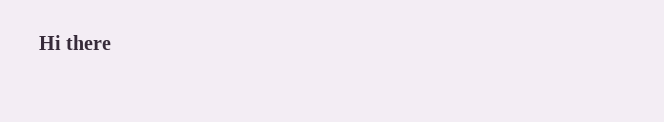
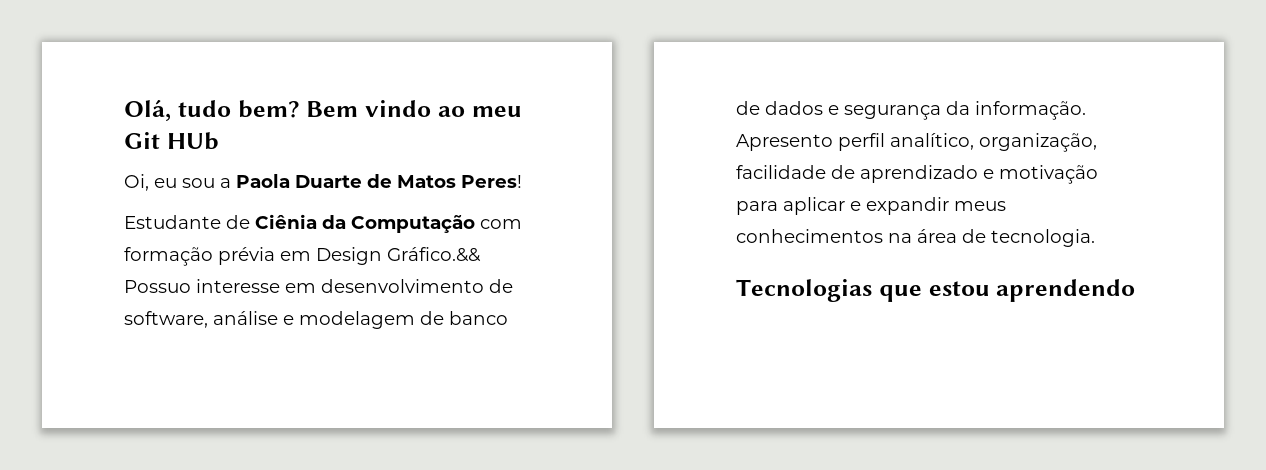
[39,35,112,50] Hi there -> [124,100,522,122] [124,132,219,150] [124,174,522,191] [124,214,522,233] [124,247,481,266] [124,279,513,293] [124,311,508,329] [736,101,1086,120] [736,133,1097,152] [736,165,1098,184] [736,197,1006,215] [736,229,1095,247] [736,279,1136,302] Olá, tudo bem? Bem vindo ao meu Git HUb // Oi, eu sou a Paola Duarte de Matos Peres! // Estudante de Ciênia da Computação com formação prévia em Design Gráfico.&& Possuo interesse em desenvolvimento de software, análise e modelagem de banco de dados e segurança da informação. Apresento perfil analítico, organização, facilidade de aprendizado e motivação para aplicar e expandir meus conhecimentos na área de tecnologia. // Tecnologias que estou aprendendo

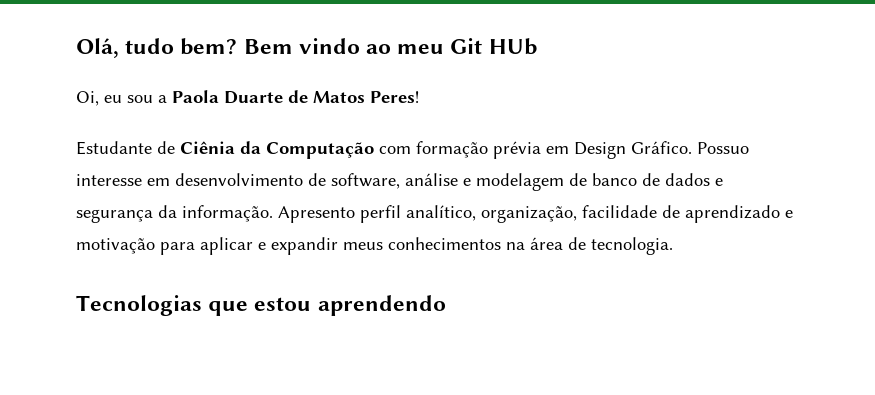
[387,247,481,262] Gráfico.&& -> [631,141,692,154] Gráfico.

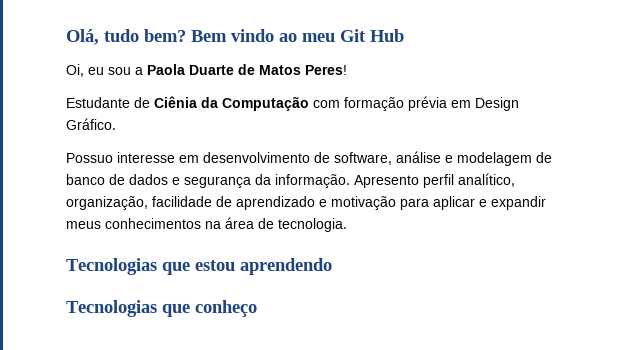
[488,38,537,55] HUb -> [370,29,404,42] Hub
(692, 147) none -> (116, 124) //
(446, 305) none -> [66,300,257,317] // Tecnologias que conheço

